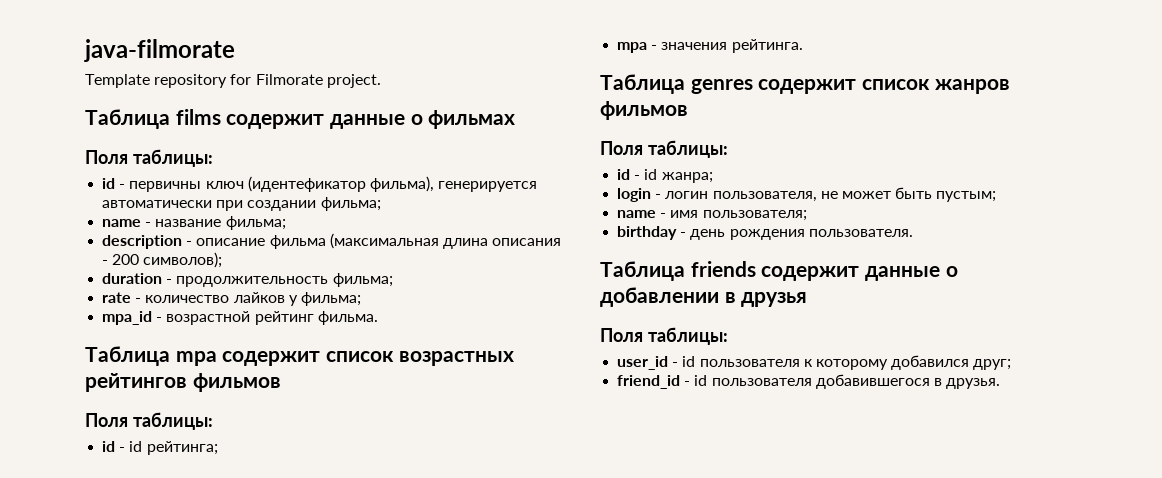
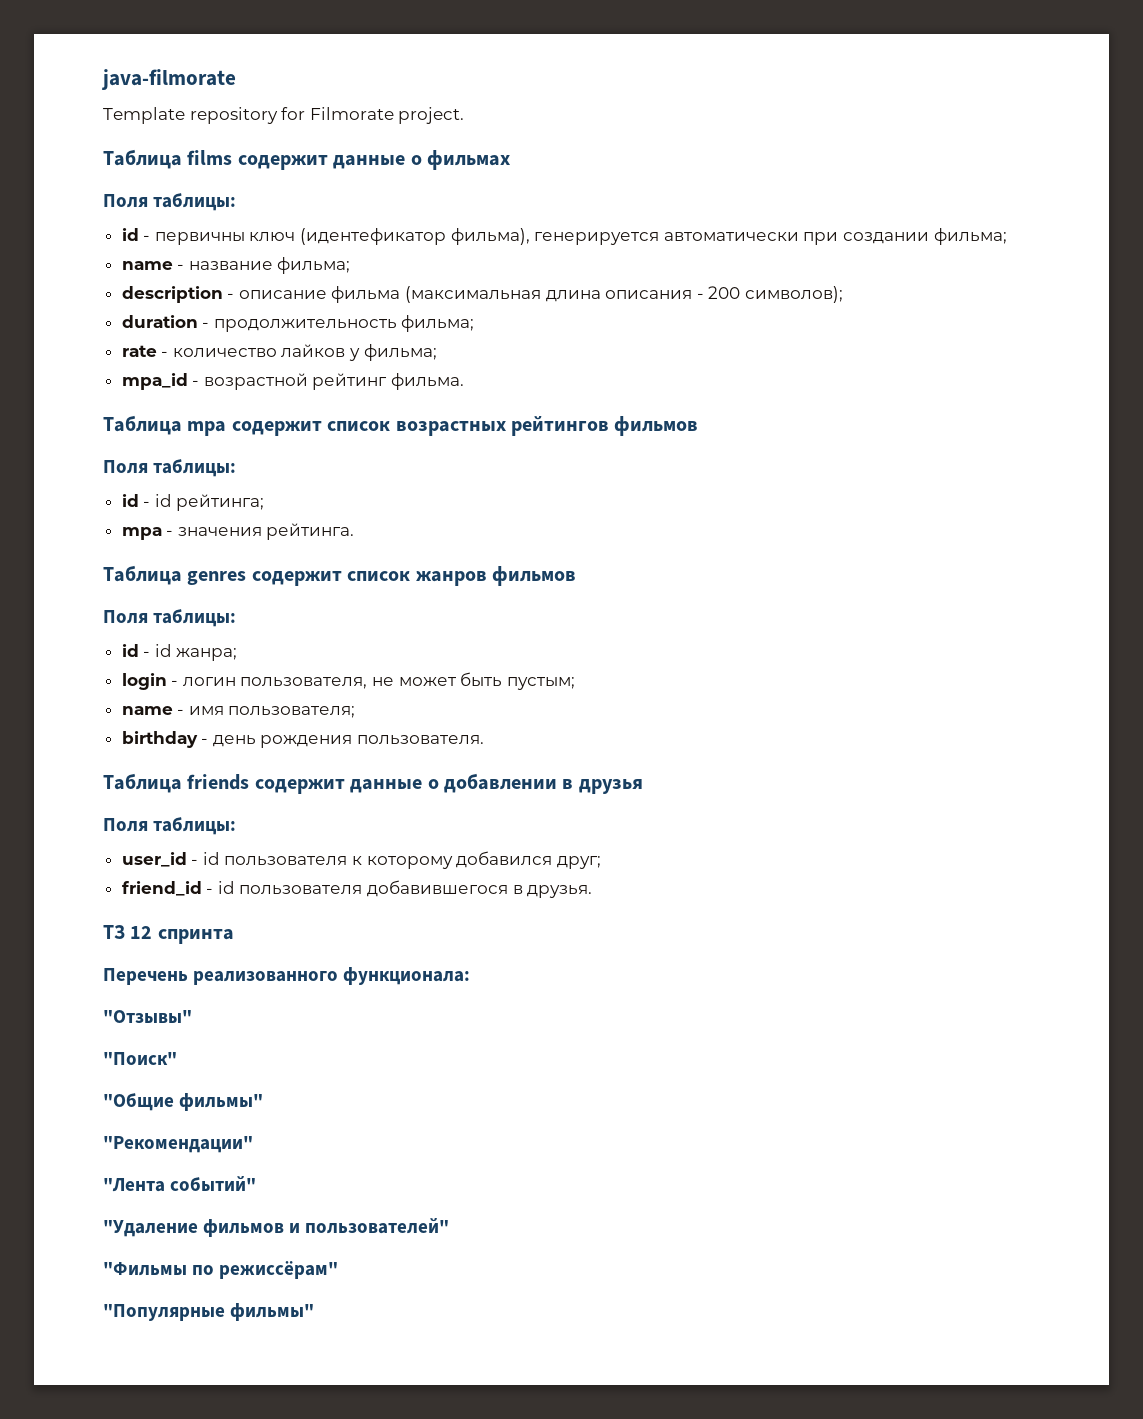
(1001, 383) none -> [103,925,234,944] [103,967,471,985] [103,1010,192,1023] [103,1052,177,1065] [103,1093,264,1111] [103,1136,253,1153] [103,1176,257,1192] [103,1218,450,1237] [103,1261,339,1279] [103,1303,315,1321] // ТЗ 12 спринта // Перечень реализованного функционала: // "Отзывы" // "Поиск" // "Общие фильмы" // "Рекомендации" // "Лента событий" // "Удаление фильмов и пользователей" // "Фильмы по режиссёрам" // "Популярные фильмы"

